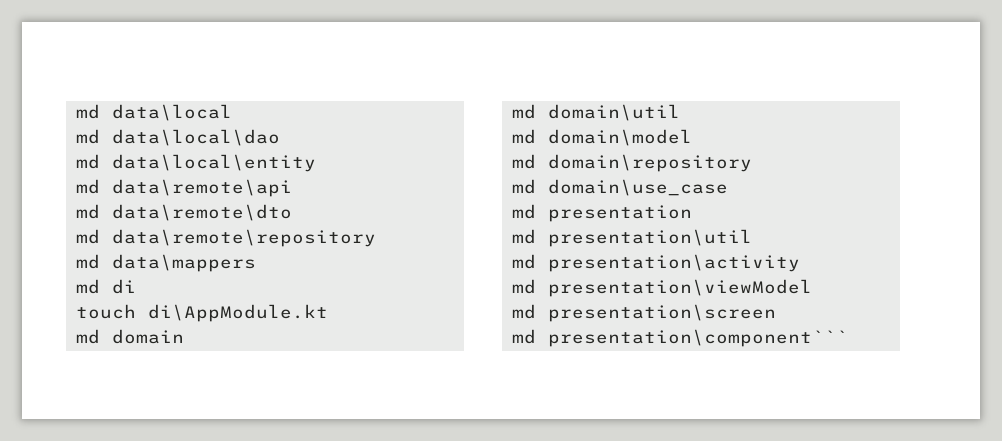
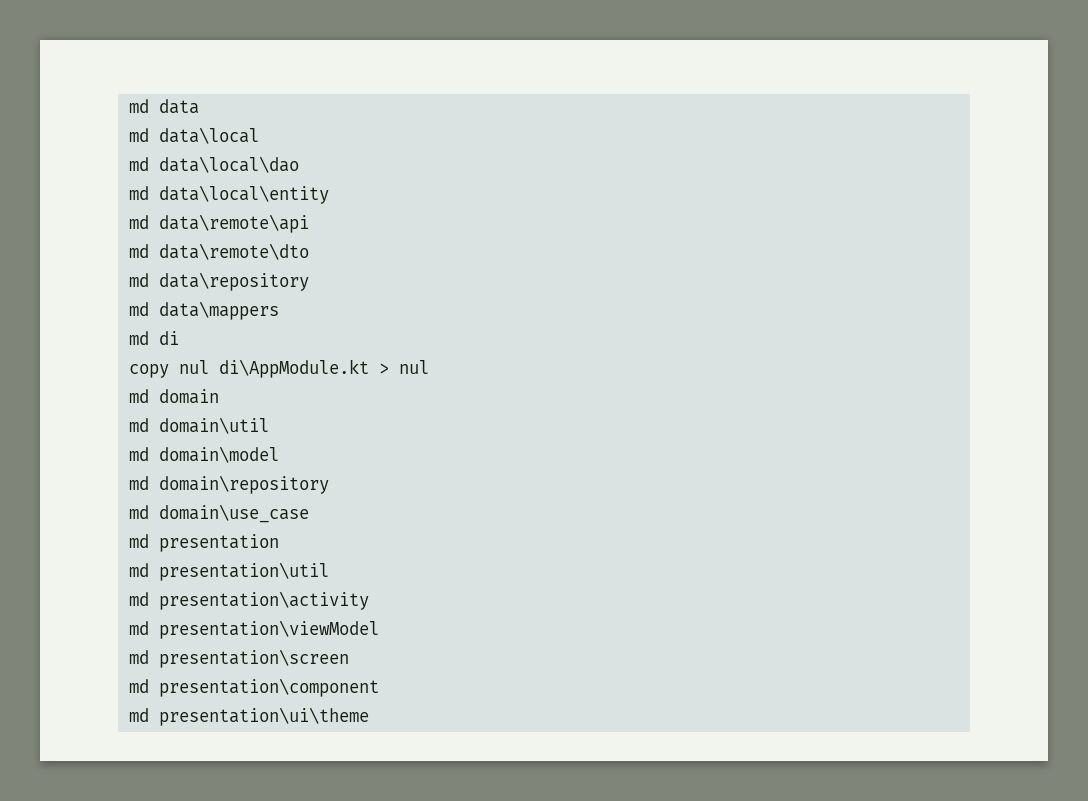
[75,104,100,119] md -> [128,99,199,114] [128,128,149,142] md data // md
[111,229,376,247] data\remote\repository -> [158,272,309,291] data\repository
[75,304,136,319] touch -> [128,360,209,378] copy nul
(328, 313) none -> [378,360,429,374] > nul
[547,329,848,347] presentation\component``` -> [158,678,379,697] [128,707,369,726] presentation\component // md presentation\ui\theme

